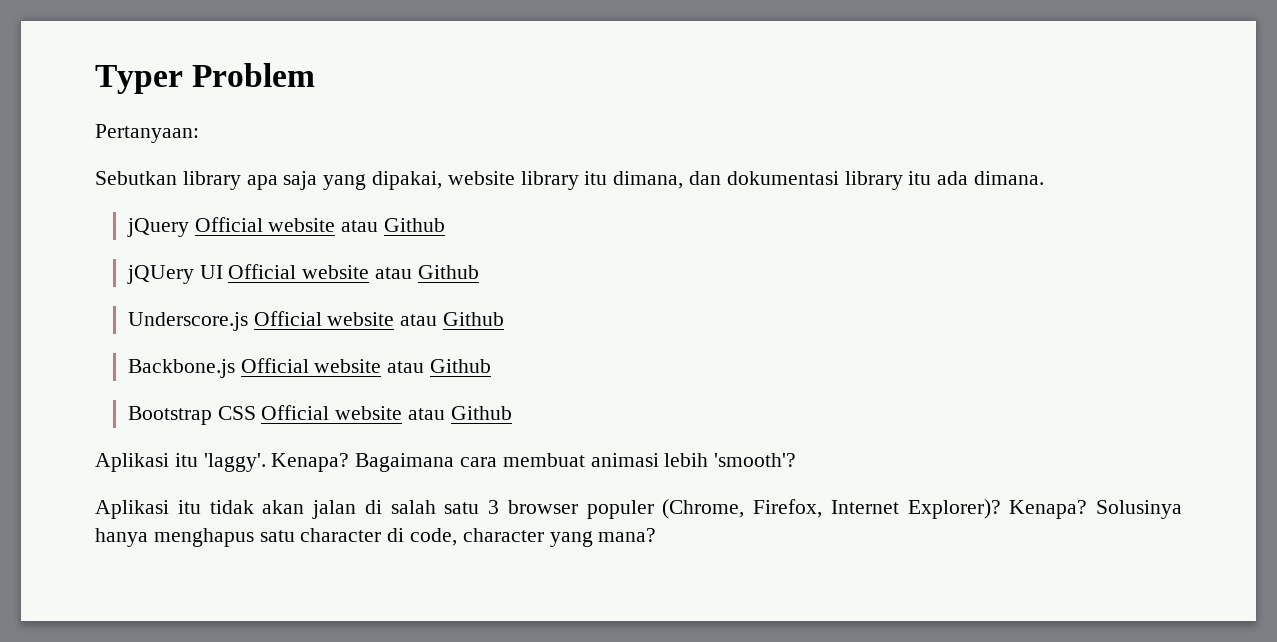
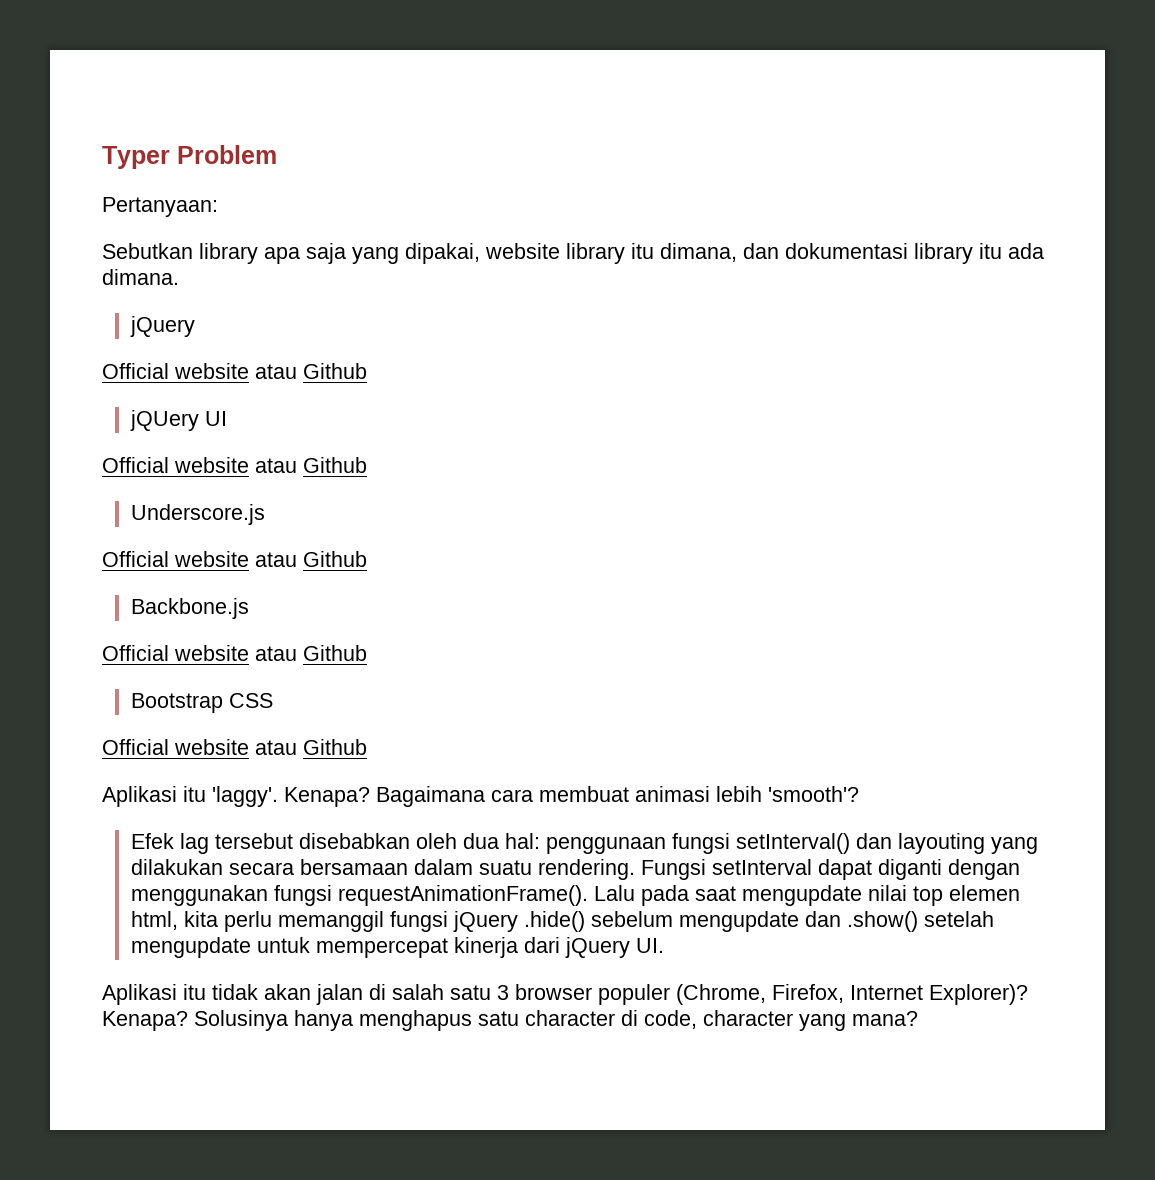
(189, 227) none -> (195, 326) //
(223, 272) none -> (227, 418) //
(248, 321) none -> (265, 514) //
(235, 368) none -> (249, 608) //
(256, 413) none -> (273, 700) //
(797, 460) none -> [130,833,1038,854] [130,859,1020,880] [130,885,1020,906] [130,911,994,932] [130,937,664,958] // Efek lag tersebut disebabkan oleh dua hal: penggunaan fungsi setInterval() dan layouting yang dilakukan secara bersamaan dalam suatu rendering. Fungsi setInterval dapat diganti dengan menggunakan fungsi requestAnimationFrame(). Lalu pada saat mengupdate nilai top elemen html, kita perlu memanggil fungsi jQuery .hide() sebelum mengupdate dan .show() setelah mengupdate untuk mempercepat kinerja dari jQuery UI.

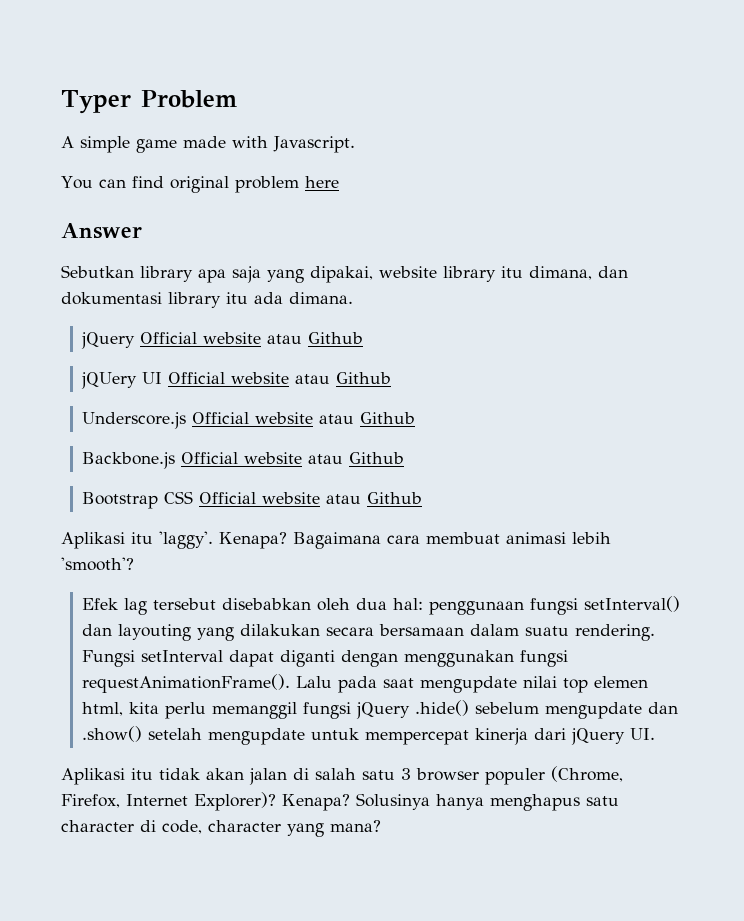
[102,197,218,217] Pertanyaan: -> [61,136,355,153] [61,176,339,193] [61,223,142,239] A simple game made with Javascript. // You can find original problem here // Answer
(195, 326) // -> (136, 340) none
(227, 418) // -> (163, 378) none
(265, 514) // -> (187, 420) none
(249, 608) // -> (176, 460) none
(273, 700) // -> (194, 497) none

